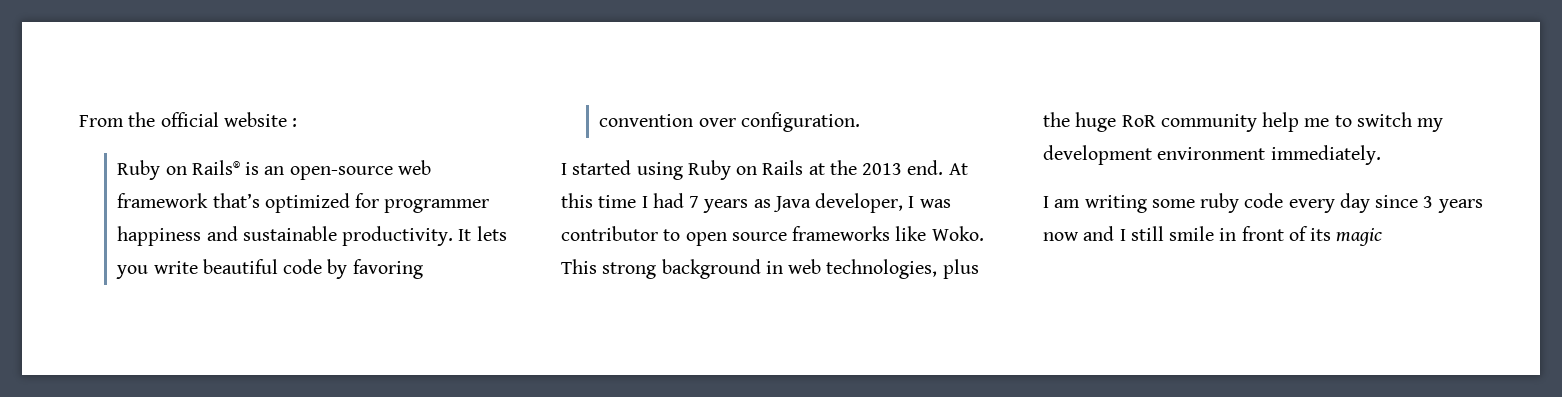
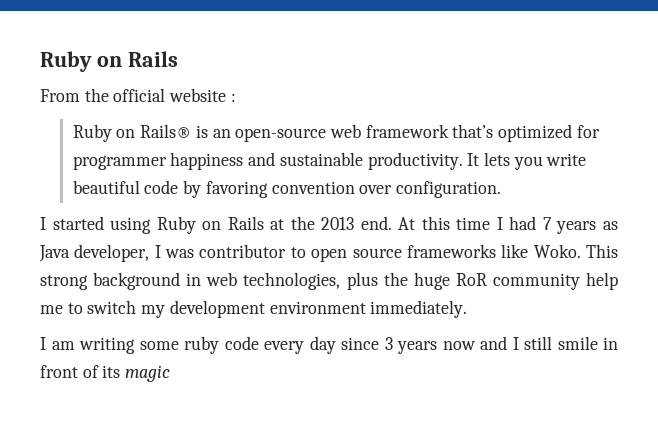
(79, 121) none -> [40,51,178,72] Ruby on Rails //

